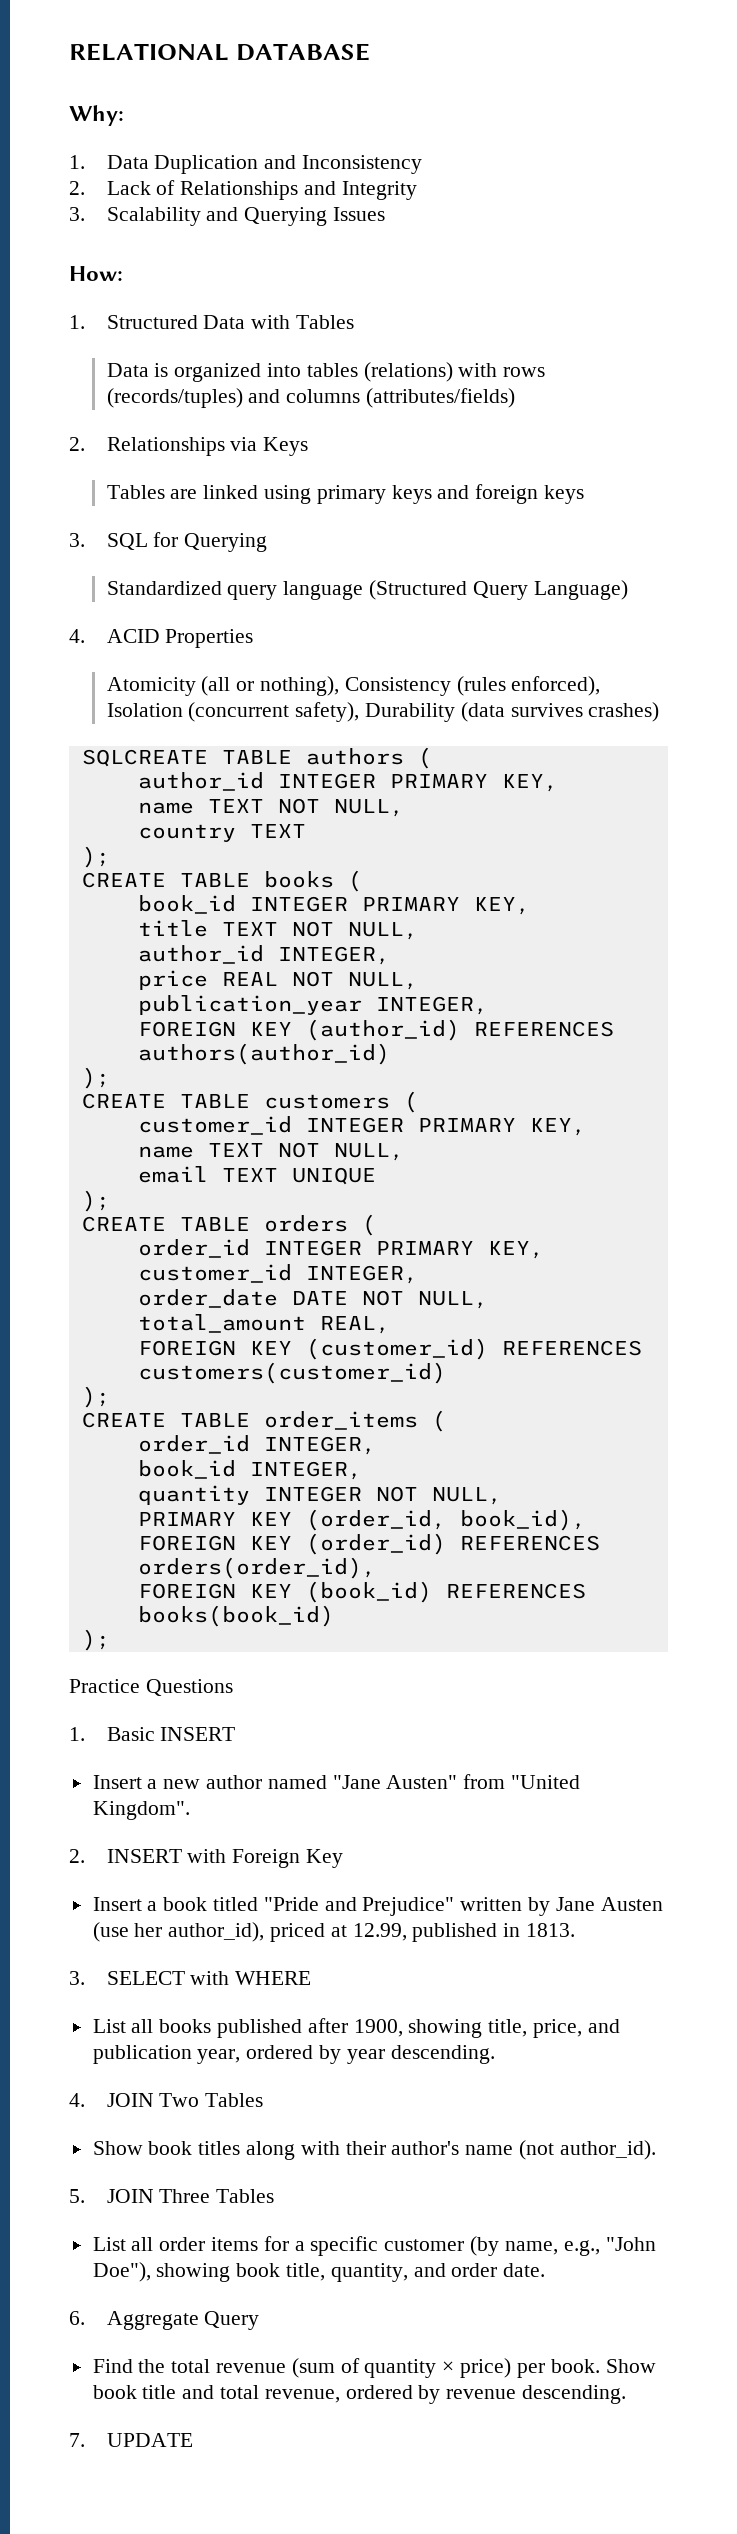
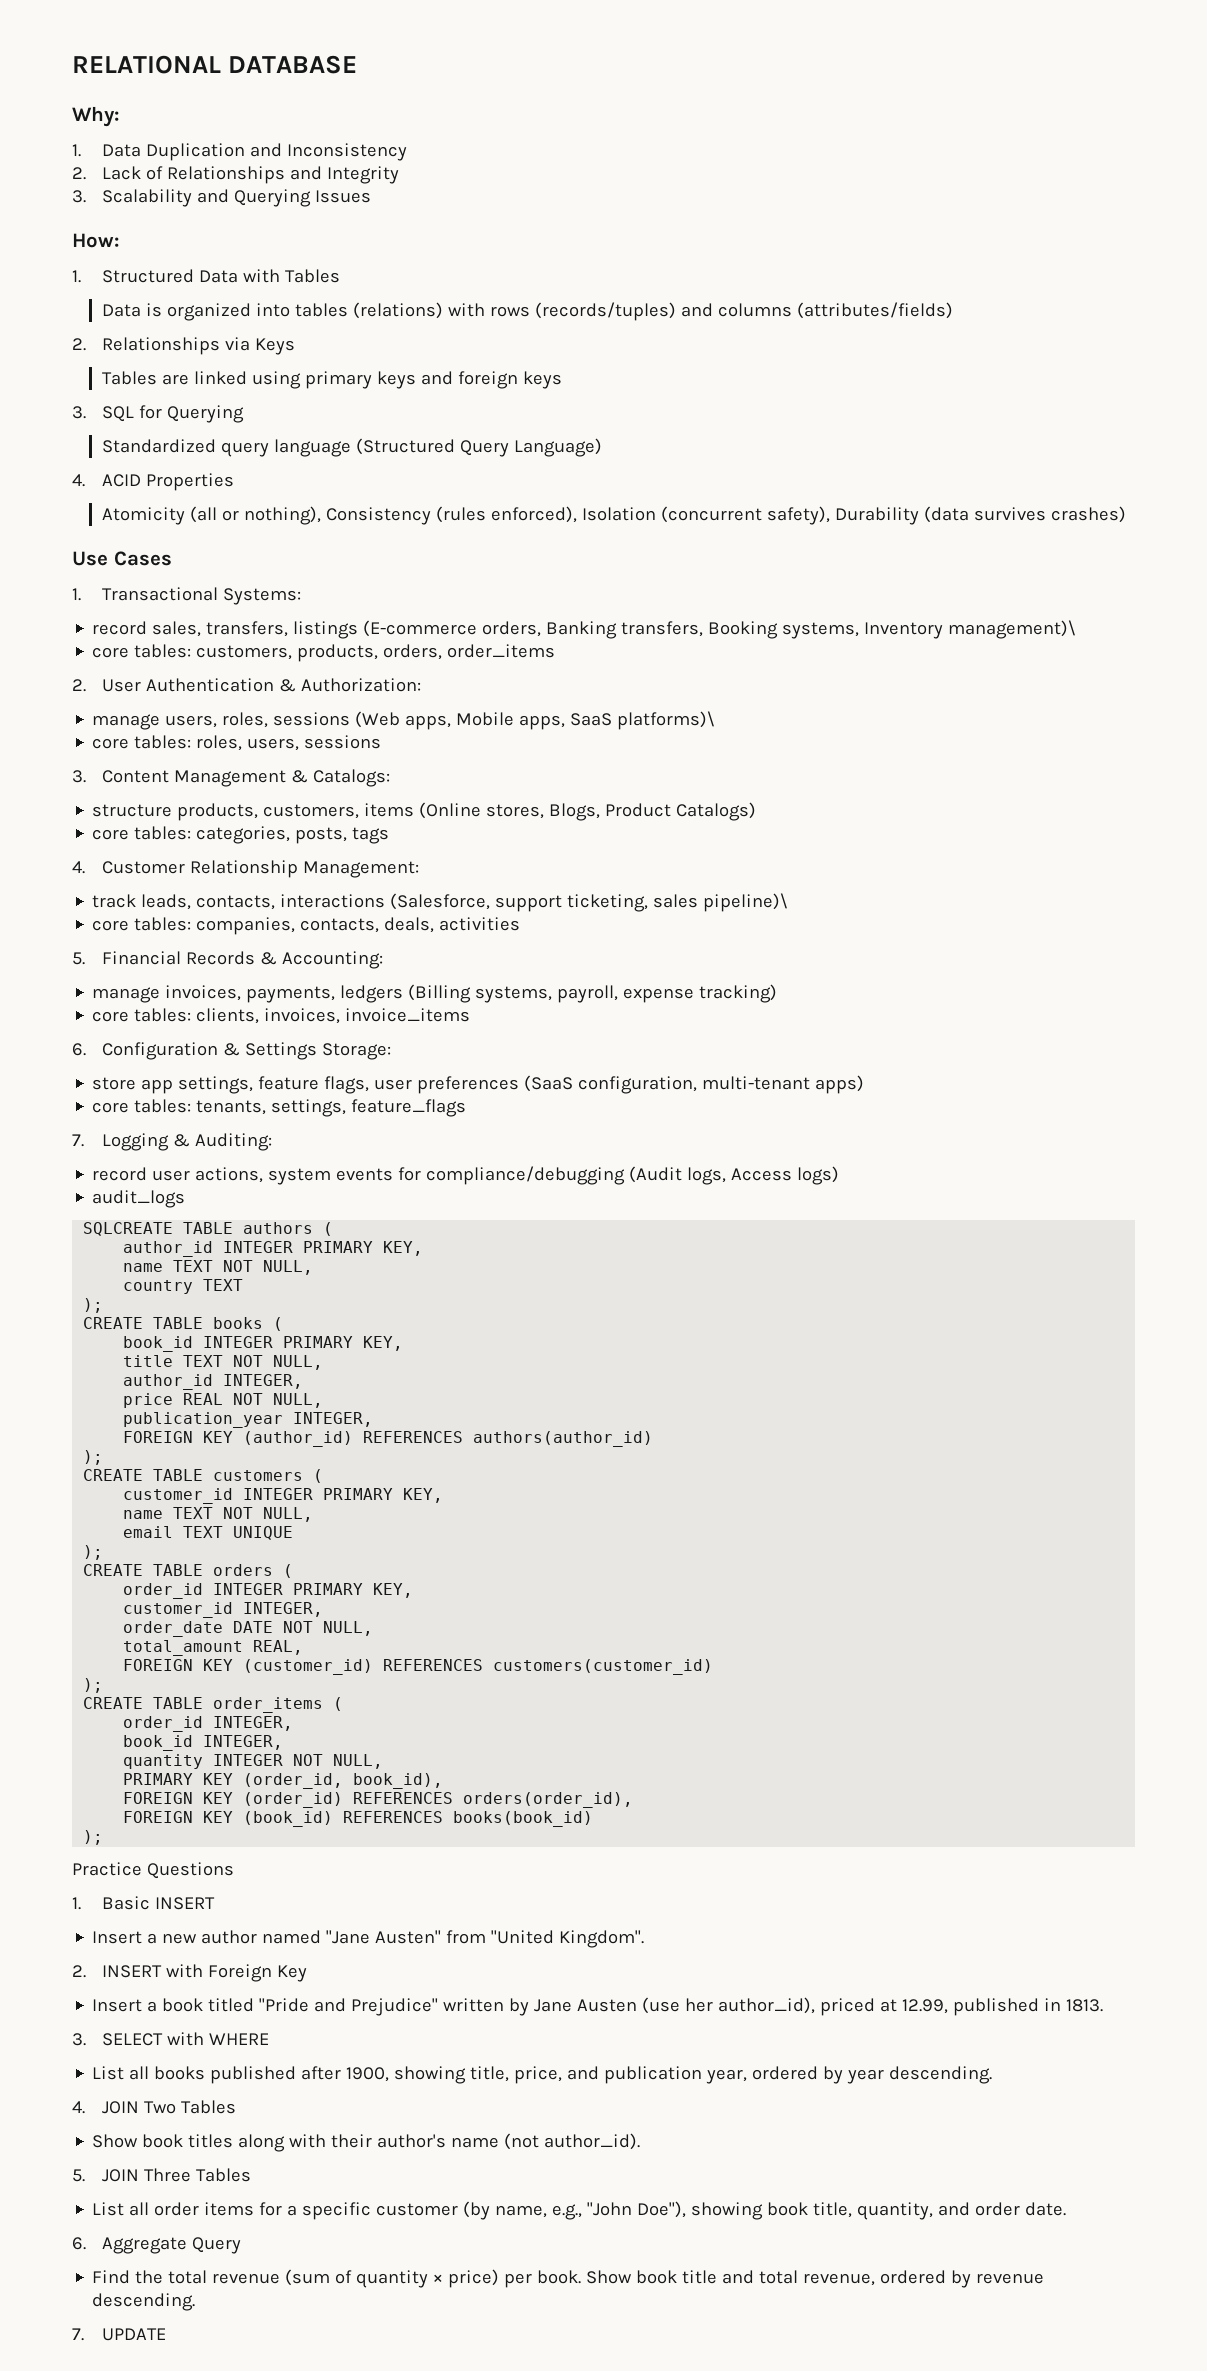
(660, 712) none -> [72,551,172,566] [72,587,302,605] [92,620,1077,639] [92,644,556,662] [72,678,422,692] [92,711,716,730] [92,735,382,751] [72,769,391,787] [92,802,757,821] [92,826,390,844] [72,860,420,878] [92,893,789,912] [92,917,521,935] [72,951,384,969] [92,984,778,1003] [92,1008,471,1024] [72,1042,392,1060] [92,1075,865,1094] [92,1099,467,1117] [72,1133,273,1151] [92,1166,840,1185] [92,1190,186,1208] // Use Cases // 1. Transactional Systems: // record sales, transfers, listings (E-commerce orders, Banking transfers, Booking systems, Inventory management)\ // core tables: customers, products, orders, order_items // 2. User Authentication & Authorization: // manage users, roles, sessions (Web apps, Mobile apps, SaaS platforms)\ // core tables: roles, users, sessions // 3. Content Management & Catalogs: // structure products, customers, items (Online stores, Blogs, Product Catalogs) // core tables: categories, posts, tags // 4. Customer Relationship Management: // track leads, contacts, interactions (Salesforce, support ticketing, sales pipeline)\ // core tables: companies, contacts, deals, activities // 5. Financial Records & Accounting: // manage invoices, payments, ledgers (Billing systems, payroll, expense tracking) // core tables: clients, invoices, invoice_items // 6. Configuration & Settings Storage: // store app settings, feature flags, user preferences (SaaS configuration, multi-tenant apps) // core tables: tenants, settings, feature_flags // 7. Logging & Auditing: // record user actions, system events for compliance/debugging (Audit logs, Access logs) // audit_logs

